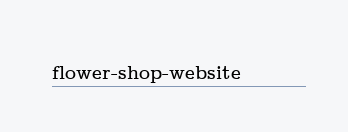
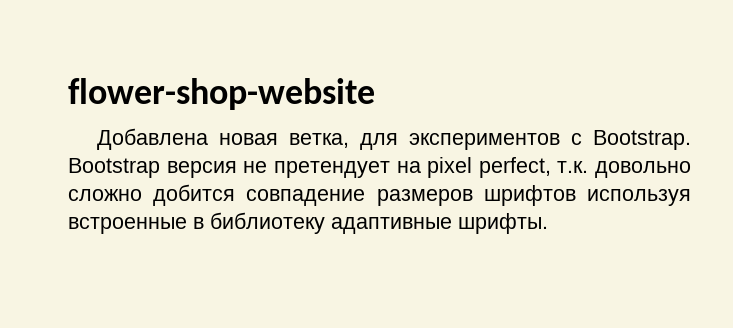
(241, 74) none -> [96,128,691,150] [68,157,691,178] [68,184,691,206] [68,212,548,234] // Добавлена новая ветка, для экспериментов с Bootstrap. Bootstrap версия не претендует на pixel perfect, т.к. довольно сложно добится совпадение размеров шрифтов используя встроенные в библиотеку адаптивные шрифты.

